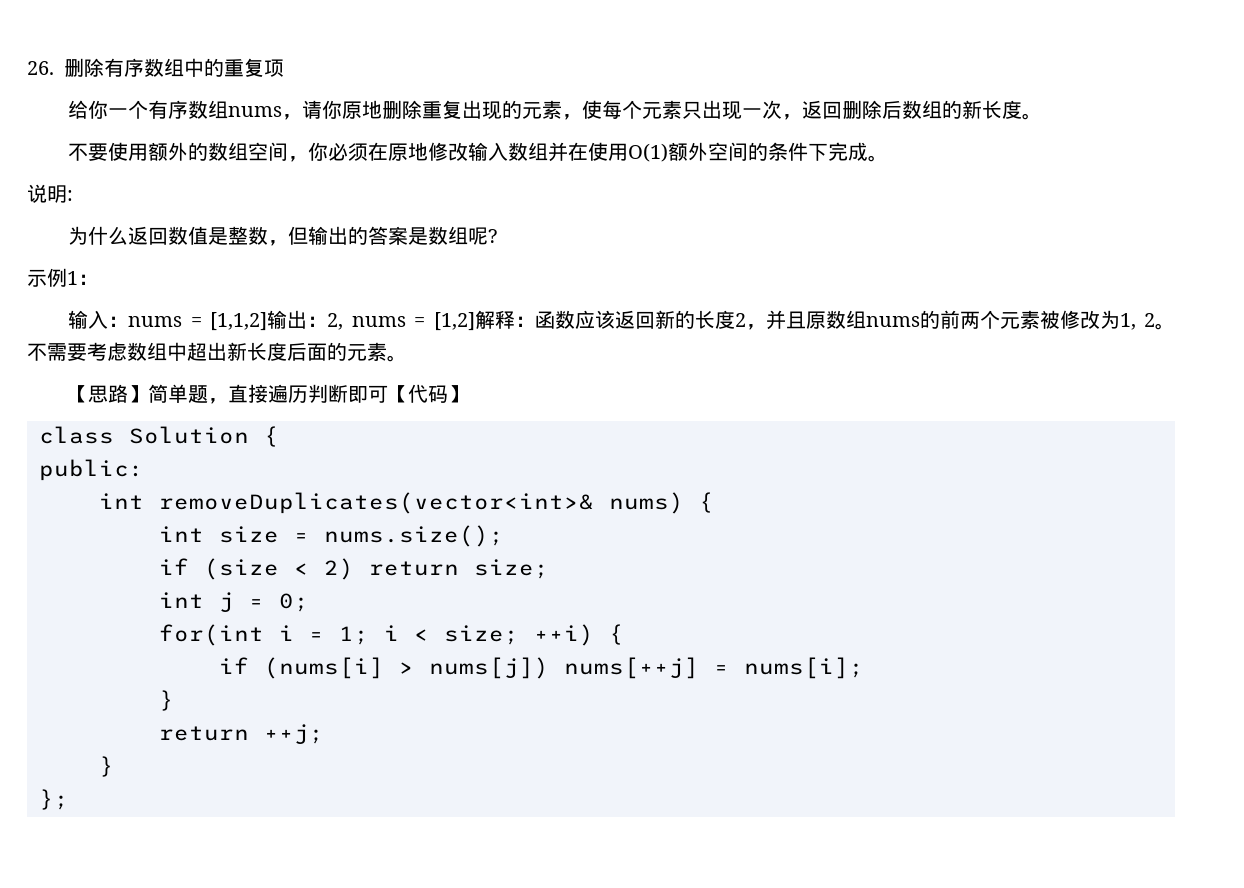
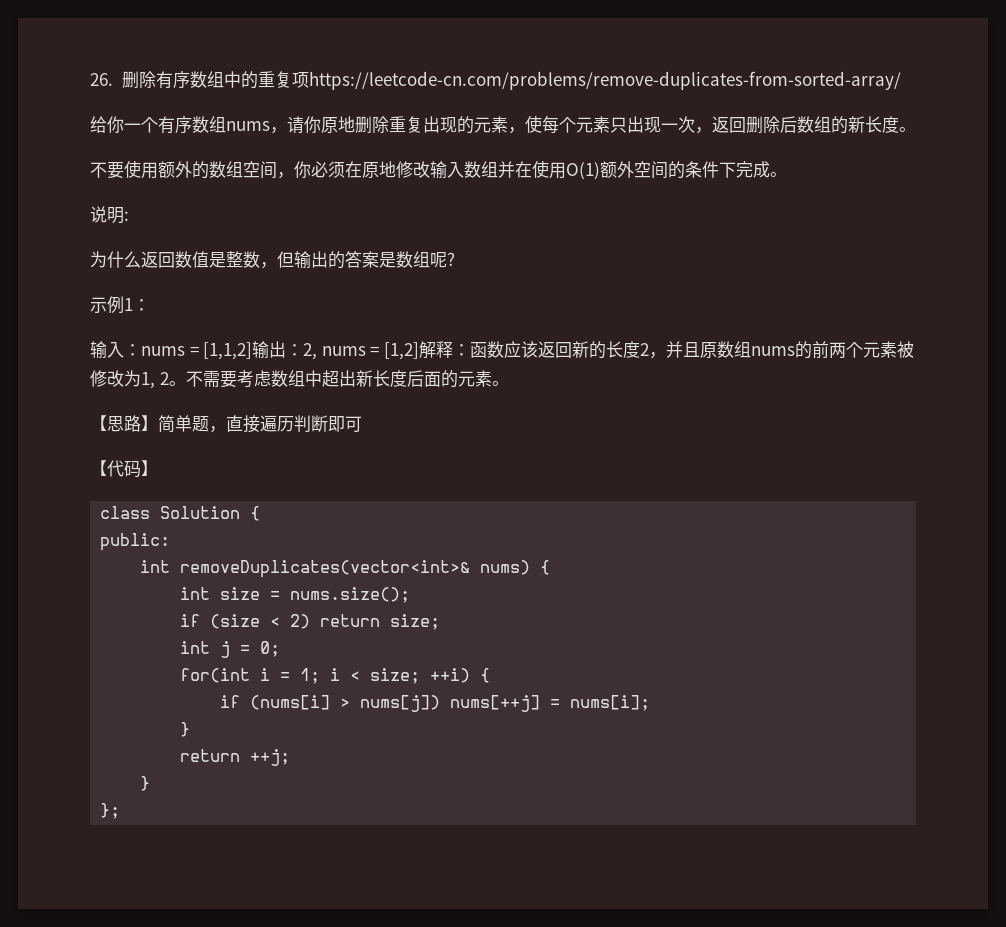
(284, 68) none -> [308,71,901,90] https://leetcode-cn.com/problems/remove-duplicates-from-sorted-array/
(389, 394) none -> (362, 424) //

